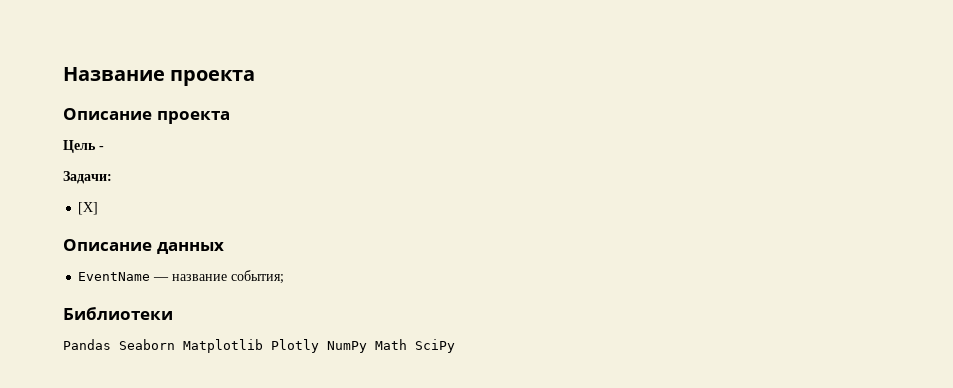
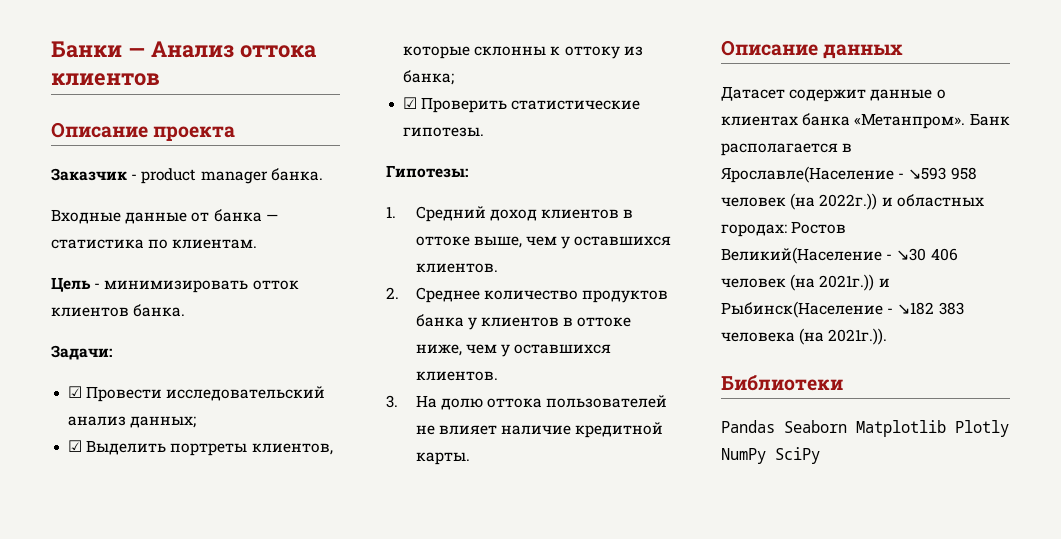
[63,67,256,86] [63,108,230,124] [63,140,104,153] [63,171,112,184] [78,202,99,215] [63,239,224,254] [78,270,285,284] Название проекта // Описание проекта // Цель - // Задачи: // [X] // Описание данных // EventName — название события; -> [51,41,316,58] [51,73,160,86] [51,122,236,141] [51,168,323,184] [51,209,278,224] [51,239,258,249] [51,277,299,293] [51,304,186,317] [51,345,112,360] [68,386,326,402] [68,416,197,428] [68,440,333,456] [403,46,643,59] [403,70,455,85] [403,97,641,113] [403,127,485,137] [386,165,468,178] [386,206,634,222] [415,236,672,249] [415,263,498,273] [386,287,669,303] [415,314,632,330] [415,344,612,357] [415,371,498,381] [386,395,668,410] [415,422,664,438] [415,452,470,465] [721,40,904,59] [721,86,946,102] [721,113,1010,129] [721,143,853,156] [721,166,977,183] [721,193,984,210] [721,221,847,237] [721,247,958,264] [721,274,890,291] [721,301,964,318] [721,328,888,345] Банки — Анализ оттока клиентов // Описание проекта // Заказчик - product manager банка. // Входные данные от банка — статистика по клиентам. // Цель - минимизировать отток клиентов банка. // Задачи: // ☑ Провести исследовательский анализ данных; // ☑ Выделить портреты клиентов, которые склонны к оттоку из банка; // ☑ Проверить статистические гипотезы. // Гипотезы: // 1. Средний доход клиентов в оттоке выше, чем у оставшихся клиентов. // 2. Среднее количество продуктов банка у клиентов в оттоке ниже, чем у оставшихся клиентов. // 3. На долю оттока пользователей не влияет наличие кредитной карты. // Описание данных // Датасет содержит данные о клиентах банка «Метанпром». Банк располагается в Ярославле(Население - ↘593 958 человек (на 2022г.)) и областных городах: Ростов Великий(Население - ↘30 406 человек (на 2021г.)) и Рыбинск(Население - ↘182 383 человека (на 2021г.)).
[375,339,407,350] Math -> (766, 456) none

